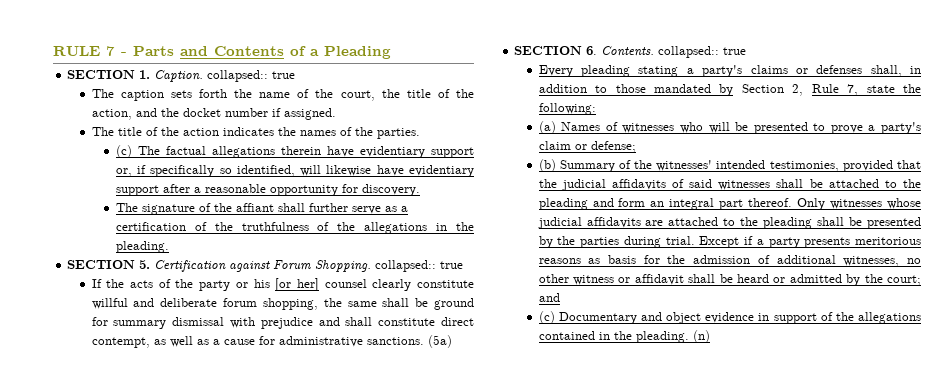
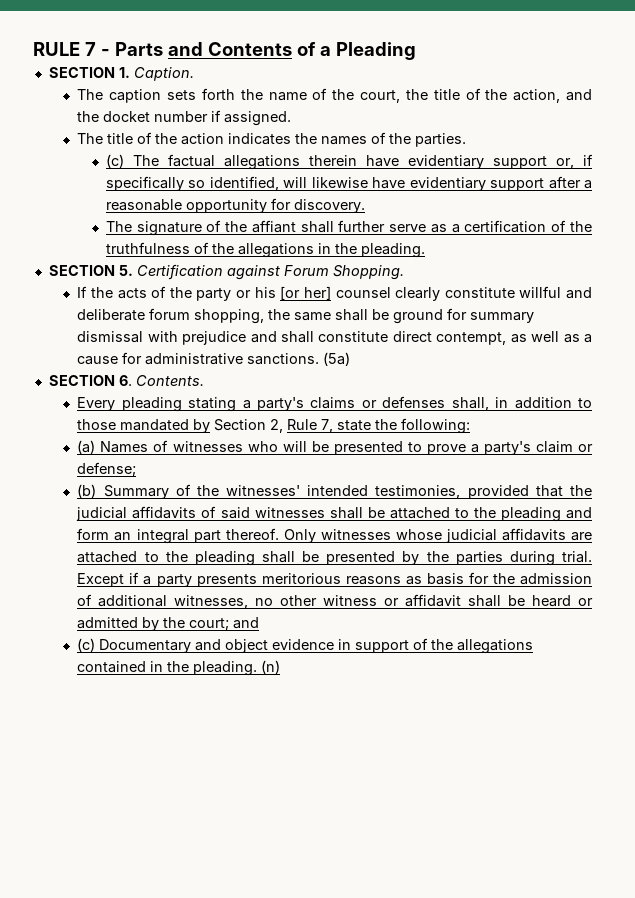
[207,70,296,82] collapsed:: true -> (194, 74) none
[375,260,464,272] collapsed:: true -> (404, 272) none
[658,46,747,58] collapsed:: true -> (204, 380) none

